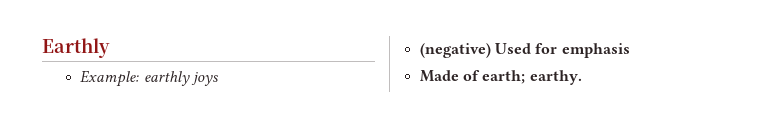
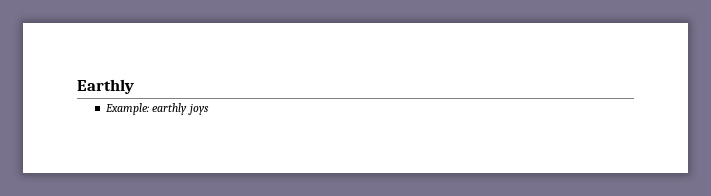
[419,43,630,58] [419,70,582,85] // (negative) Used for emphasis // Made of earth; earthy. -> (209, 109) none

